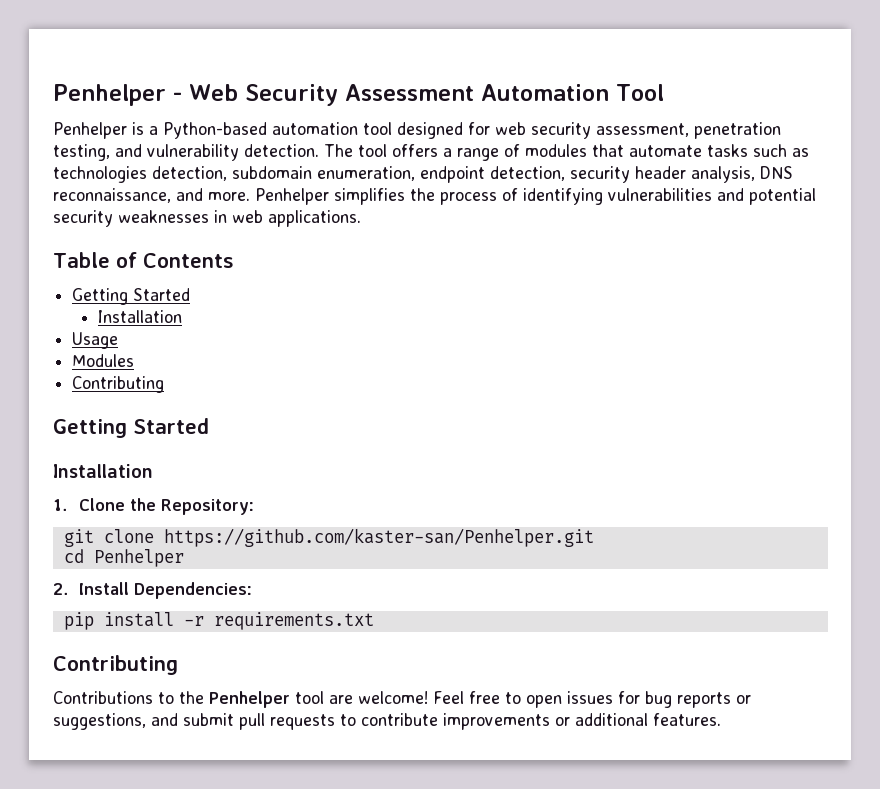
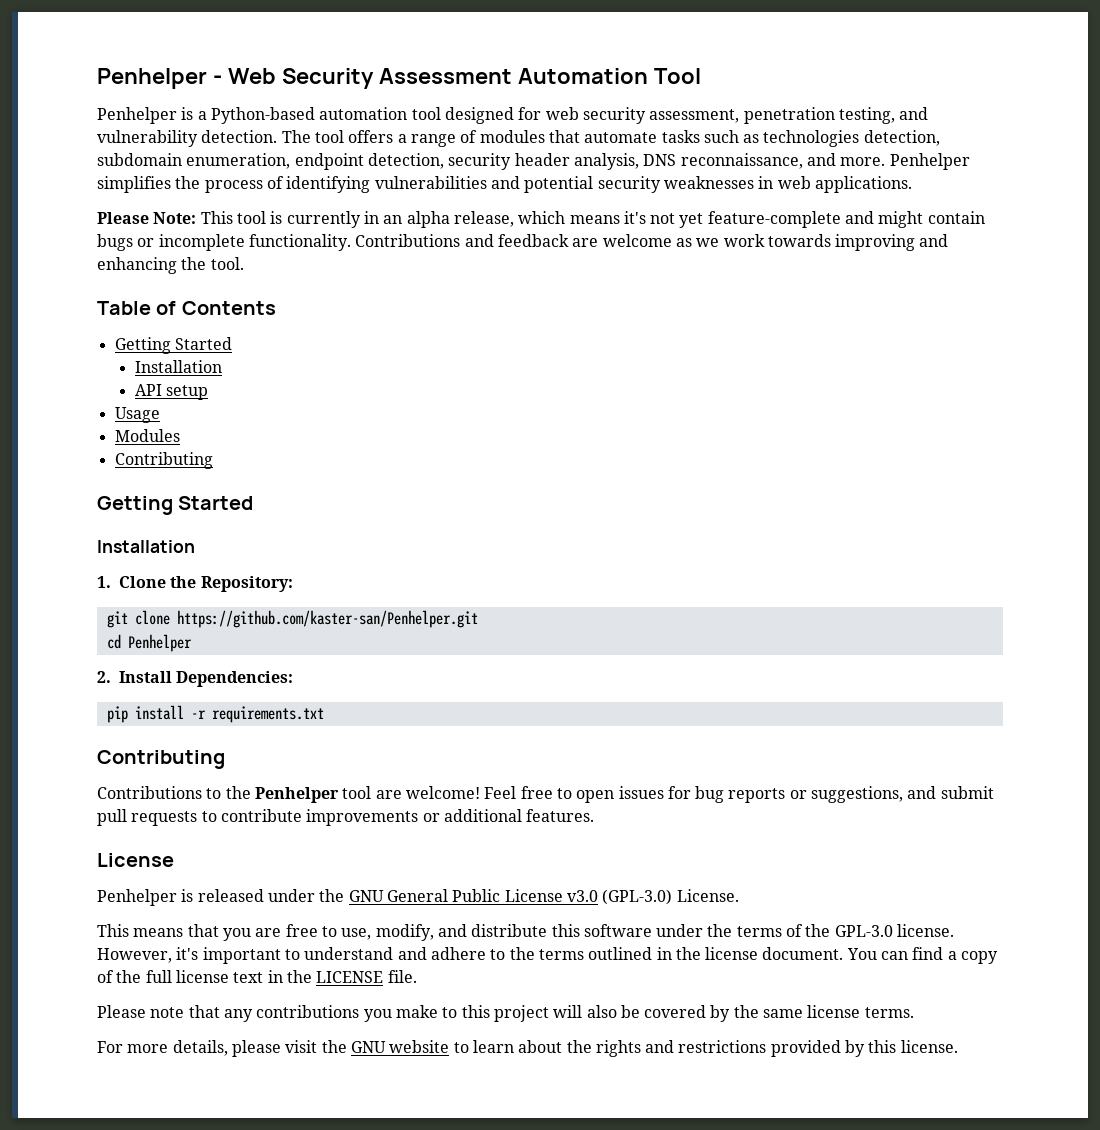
(361, 218) none -> [97,211,985,228] [97,234,949,251] [97,257,244,274] // Please Note: This tool is currently in an alpha release, which means it's not yet feature-complete and might contain bugs or incomplete functionality. Contributions and feedback are welcome as we work towards improving and enhancing the tool.
(182, 316) none -> [134,384,208,400] // API setup
(721, 719) none -> [97,853,174,867] [97,889,739,906] [97,924,955,941] [97,947,999,964] [97,970,417,983] [97,1005,914,1022] [97,1040,958,1057] // License // Penhelper is released under the GNU General Public License v3.0 (GPL-3.0) License. // This means that you are free to use, modify, and distribute this software under the terms of the GPL-3.0 license. However, it's important to understand and adhere to the terms outlined in the license document. You can find a copy of the full license text in the LICENSE file. // Please note that any contributions you make to this project will also be covered by the same license terms. // For more details, please visit the GNU website to learn about the rights and restrictions provided by this license.

